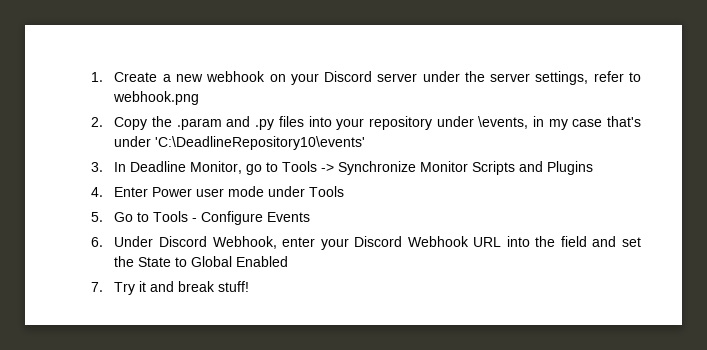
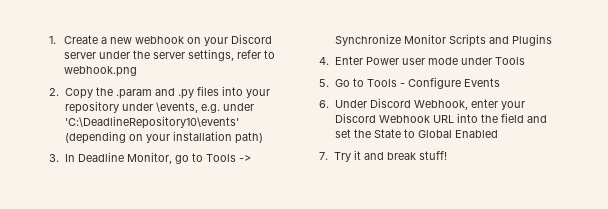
[532,116,641,130] [114,136,366,150] in my case that's under 'C:\DeadlineRepository10\events' -> [200,103,254,113] [64,116,239,129] [64,131,263,144] e.g. under 'C:\DeadlineRepository10\events' (depending on your installation path)

